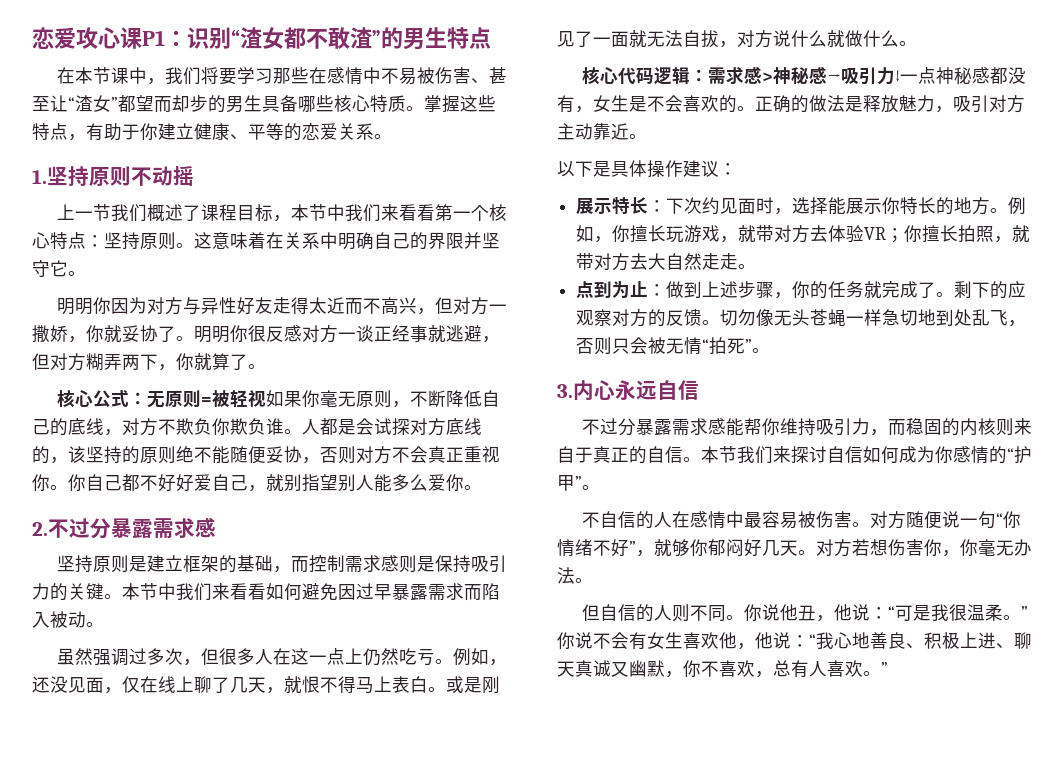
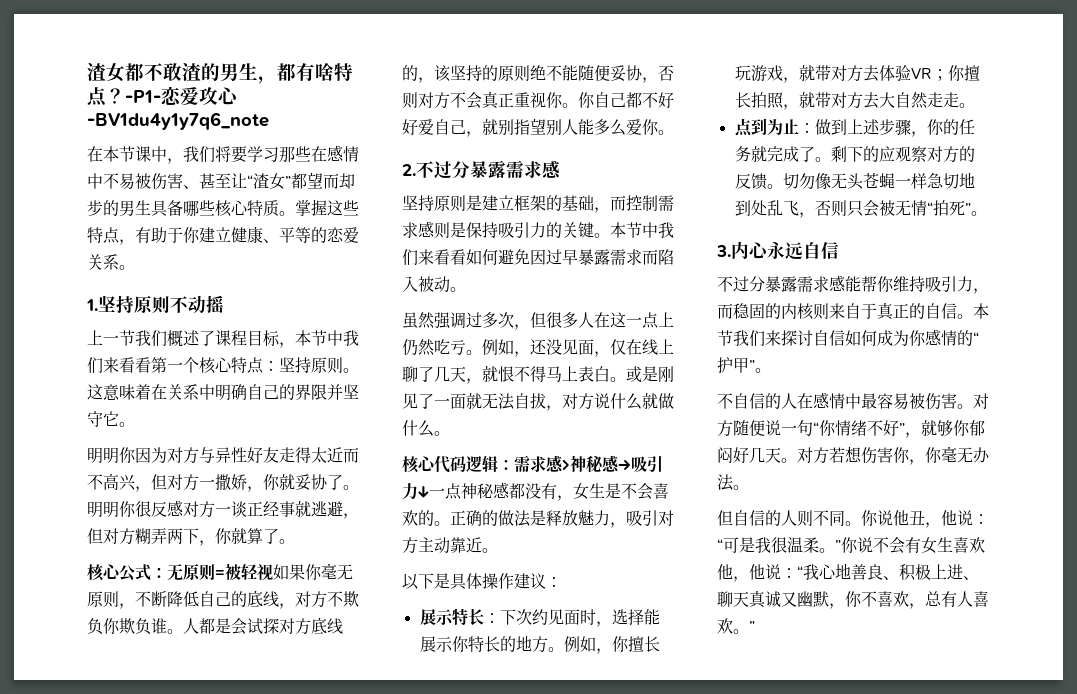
[32,27,491,50] 恋爱攻心课P1：识别“渣女都不敢渣”的男生特点 -> [87,62,353,84] [87,86,239,107] [87,112,269,130] 渣女都不敢渣的男生，都有啥特点？-P1-恋爱攻心-BV1du4y1y7q6_note

